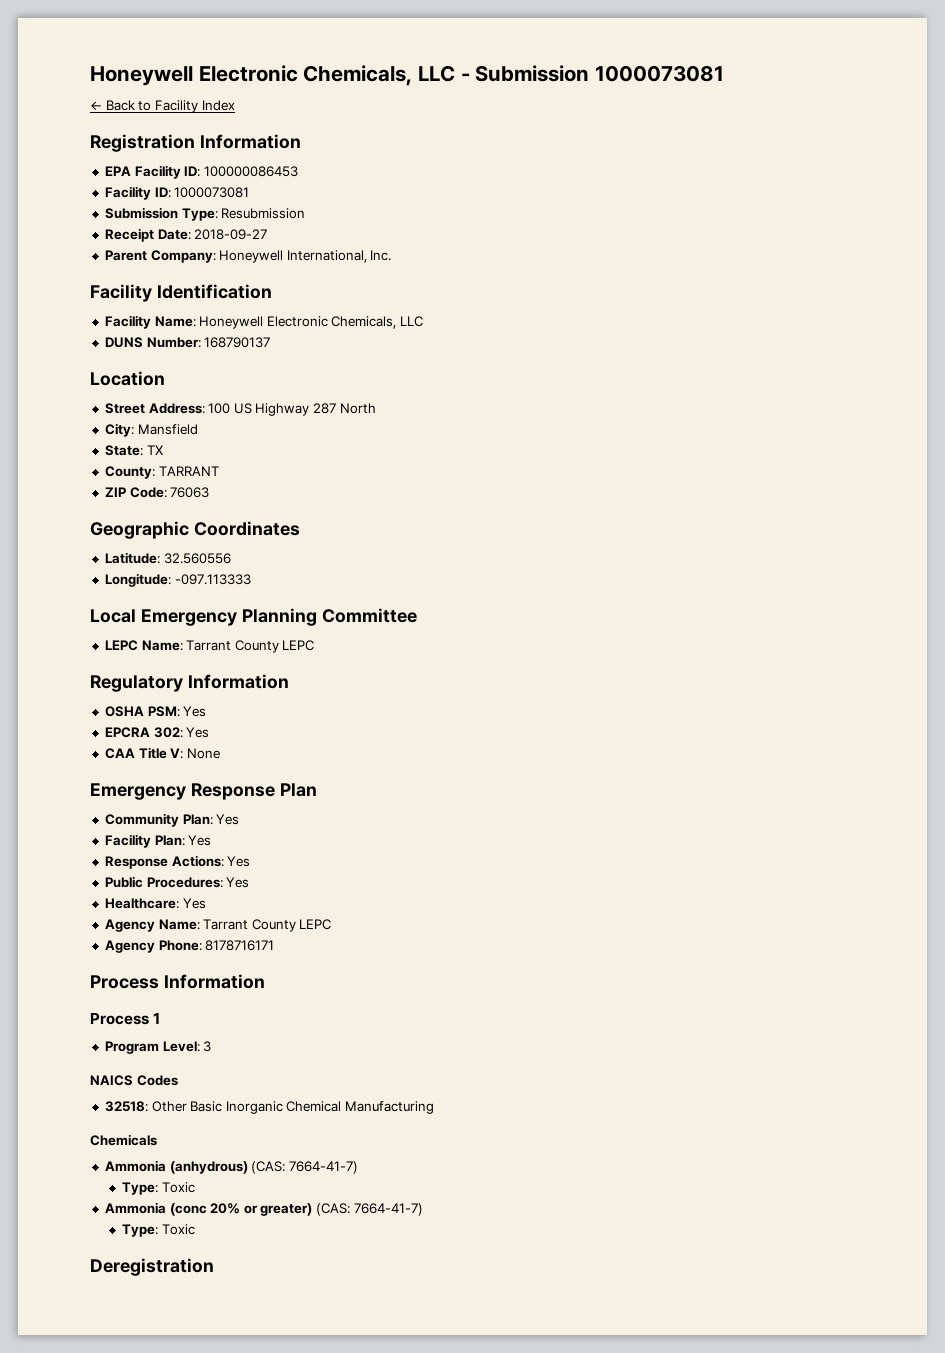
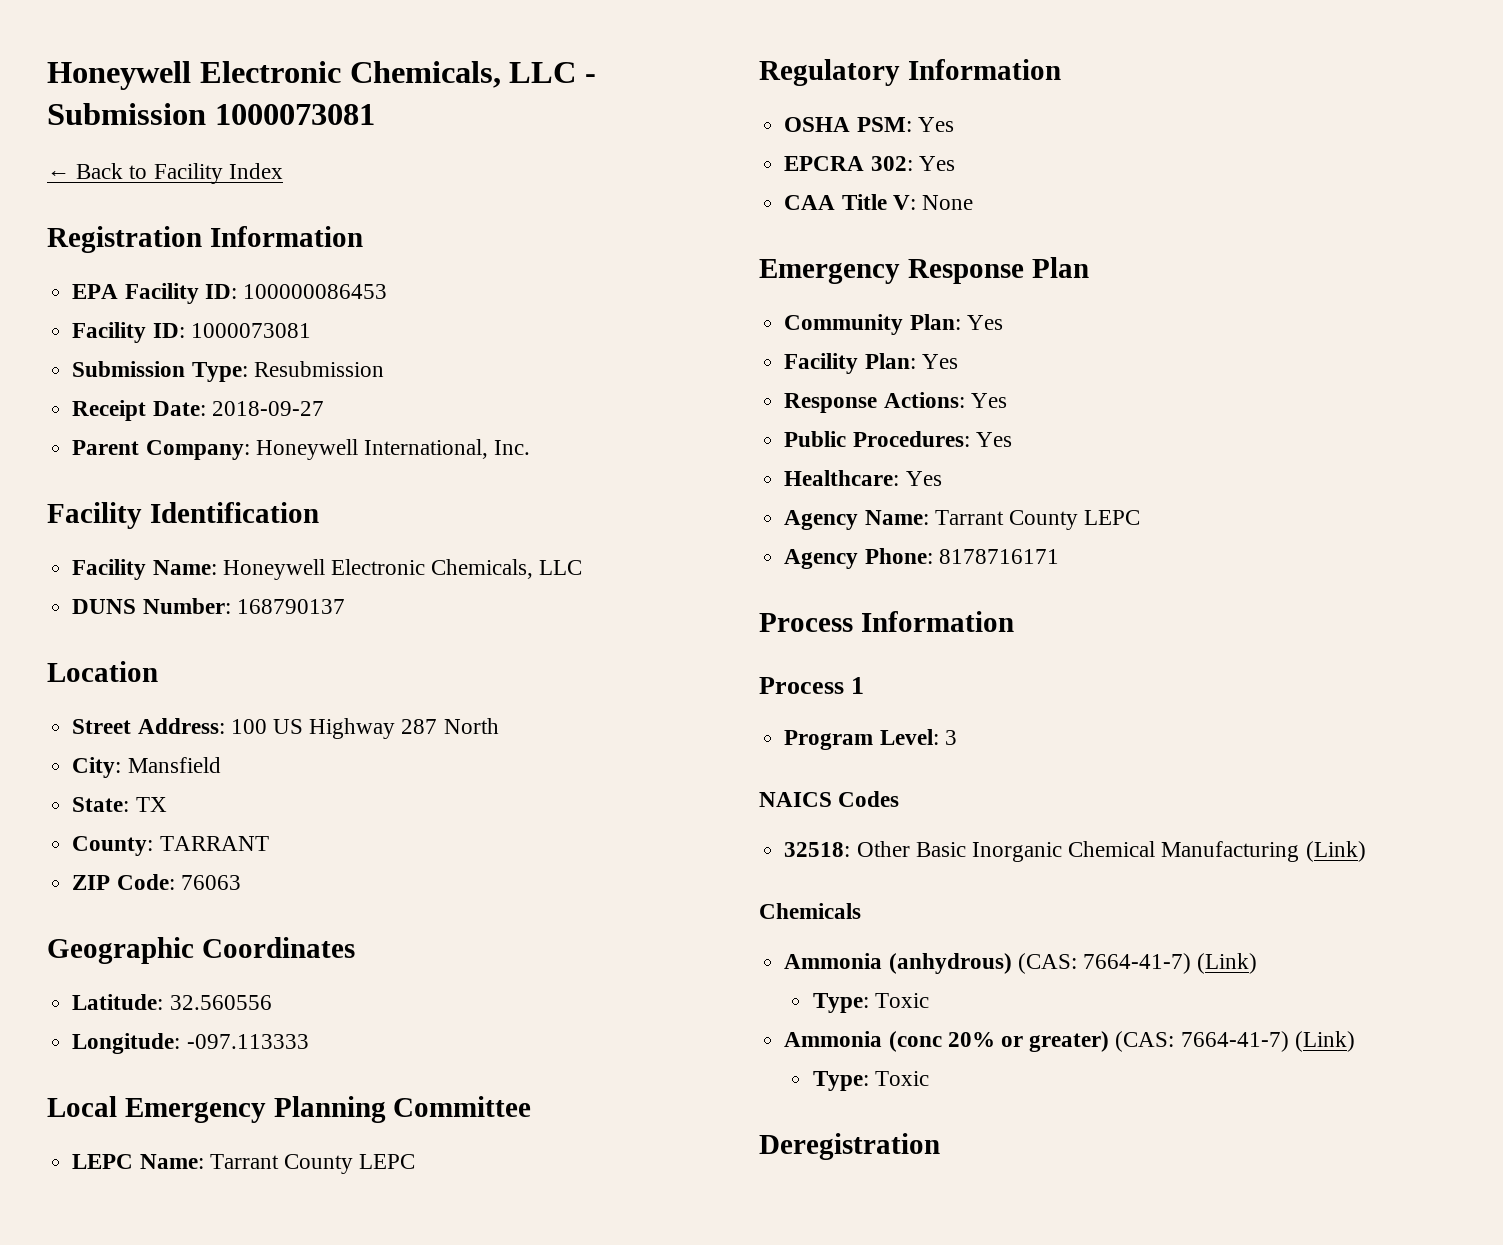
(435, 1107) none -> [1305,841,1366,862] (Link)
(358, 1167) none -> [1197,953,1258,974] (Link)
(423, 1209) none -> [1294,1031,1355,1052] (Link)

